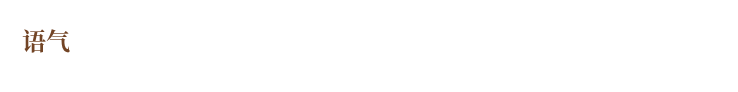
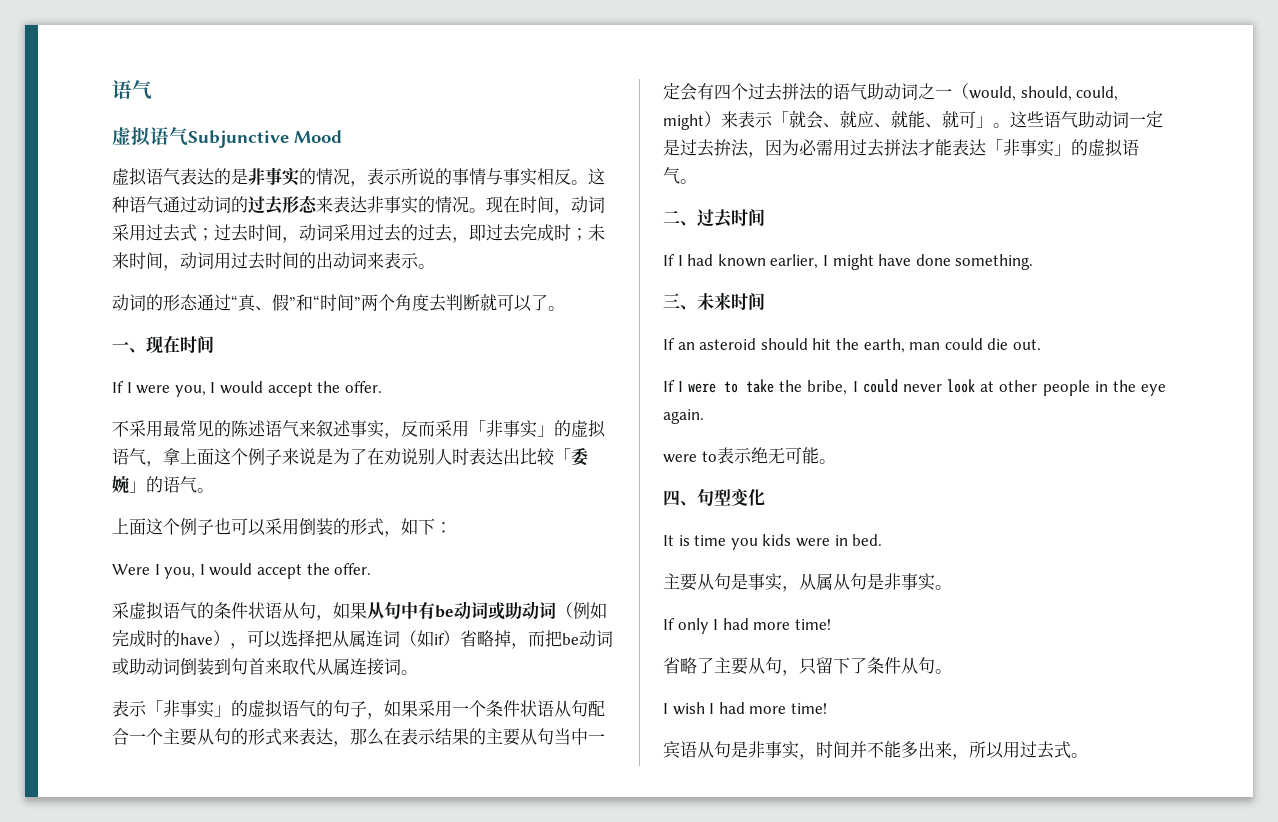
[22,29,70,53] 语气 -> [112,80,152,99] [112,127,342,148] [112,167,605,187] [112,195,605,215] [112,224,605,243] [112,252,435,271] [112,293,565,312] [112,335,214,353] [112,381,382,397] [112,419,606,439] [112,448,589,467] [112,475,214,494] [112,518,452,537] [112,563,372,579] [112,601,607,621] [112,629,613,649] [112,658,418,676] [112,699,605,719] [112,728,605,747] [663,83,1119,101] [663,110,1163,130] [663,138,1139,158] [663,167,697,184] [663,209,765,228] [663,254,1034,270] [663,293,765,310] [663,338,1041,353] [663,379,1166,396] [663,409,704,424] [663,447,836,464] [663,488,765,507] [663,534,883,550] [663,573,952,592] [663,618,831,634] [663,657,952,676] [663,702,827,715] [663,741,1088,760] 语气 // 虚拟语气Subjunctive Mood // 虚拟语气表达的是非事实的情况，表示所说的事情与事实相反。这种语气通过动词的过去形态来表达非事实的情况。现在时间，动词采用过去式；过去时间，动词采用过去的过去，即过去完成时；未来时间，动词用过去时间的出动词来表示。 // 动词的形态通过“真、假”和“时间”两个角度去判断就可以了。 // 一、现在时间 // If I were you, I would accept the offer. // 不采用最常见的陈述语气来叙述事实，反而采用「非事实」的虚拟语气，拿上面这个例子来说是为了在劝说别人时表达出比较「委婉」的语气。 // 上面这个例子也可以采用倒装的形式，如下： // Were I you, I would accept the offer. // 采虚拟语气的条件状语从句，如果从句中有be动词或助动词（例如完成时的have），可以选择把从属连词（如if）省略掉，而把be动词或助动词倒装到句首来取代从属连接词。 // 表示「非事实」的虚拟语气的句子，如果采用一个条件状语从句配合一个主要从句的形式来表达，那么在表示结果的主要从句当中一定会有四个过去拼法的语气助动词之一（would, should, could, might）来表示「就会、就应、就能、就可」。这些语气助动词一定是过去拚法，因为必需用过去拼法才能表达「非事实」的虚拟语气。 // 二、过去时间 // If I had known earlier, I might have done something. // 三、未来时间 // If an asteroid should hit the earth, man could die out. // If I were to take the bribe, I could never look at other people in the eye again. // were to表示绝无可能。 // 四、句型变化 // It is time you kids were in bed. // 主要从句是事实，从属从句是非事实。 // If only I had more time! // 省略了主要从句，只留下了条件从句。 // I wish I had more time! // 宾语从句是非事实，时间并不能多出来，所以用过去式。

